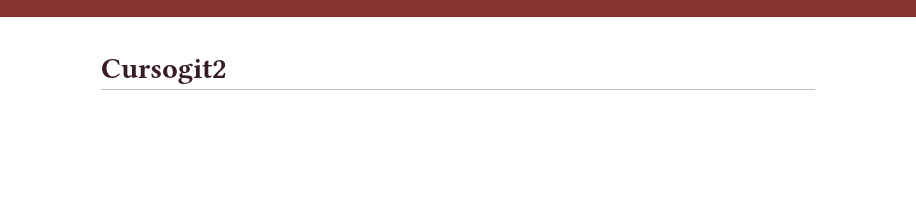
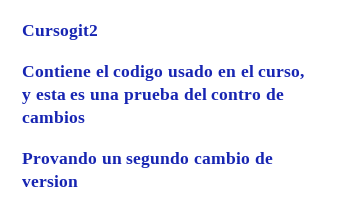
(227, 71) none -> [22,65,305,81] [22,88,285,104] [22,111,85,123] [22,152,273,168] [22,175,78,187] // Contiene el codigo usado en el curso, y esta es una prueba del contro de cambios // Provando un segundo cambio de version

